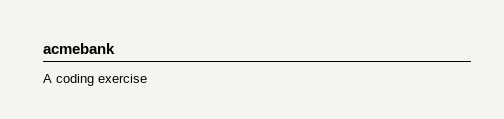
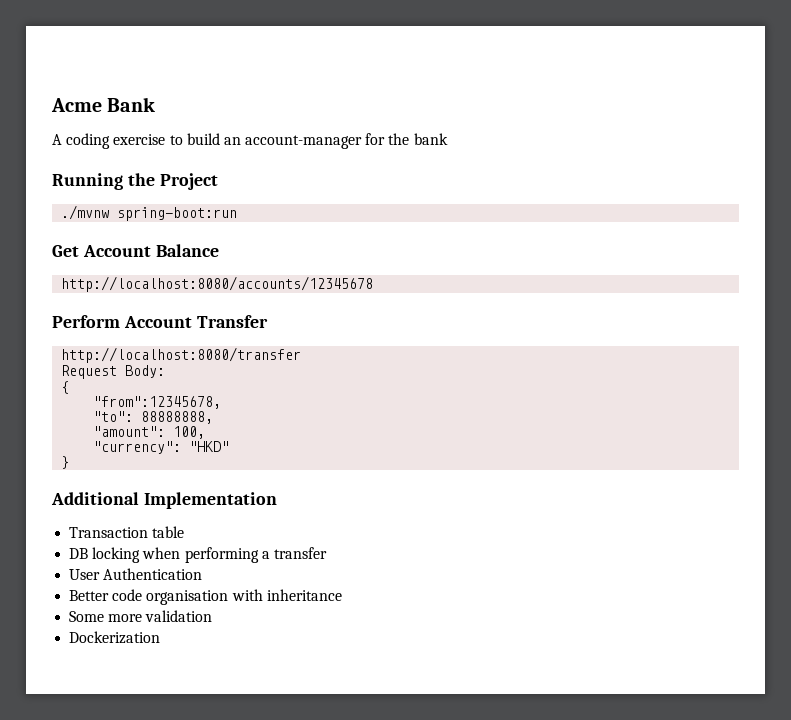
[43,43,115,54] acmebank -> [51,97,156,112] Acme Bank
(147, 78) none -> [169,133,448,149] [52,173,218,190] [61,205,238,221] [52,244,219,257] [61,276,374,292] [52,315,268,328] [61,347,302,363] [61,365,166,379] [61,381,70,394] [93,396,222,409] [93,411,214,424] [93,426,206,439] [93,441,230,454] [61,456,70,469] [51,492,277,509] [69,526,185,538] [69,547,327,563] [69,568,203,580] [69,589,342,605] [69,610,213,622] [69,631,161,644] to build an account-manager for the bank // Running the Project // ./mvnw spring-boot:run // Get Account Balance // http://localhost:8080/accounts/12345678 // Perform Account Transfer // http://localhost:8080/transfer // Request Body: // { // "from":12345678, // "to": 88888888, // "amount": 100, // "currency": "HKD" // } // Additional Implementation // Transaction table // DB locking when performing a transfer // User Authentication // Better code organisation with inheritance // Some more validation // Dockerization

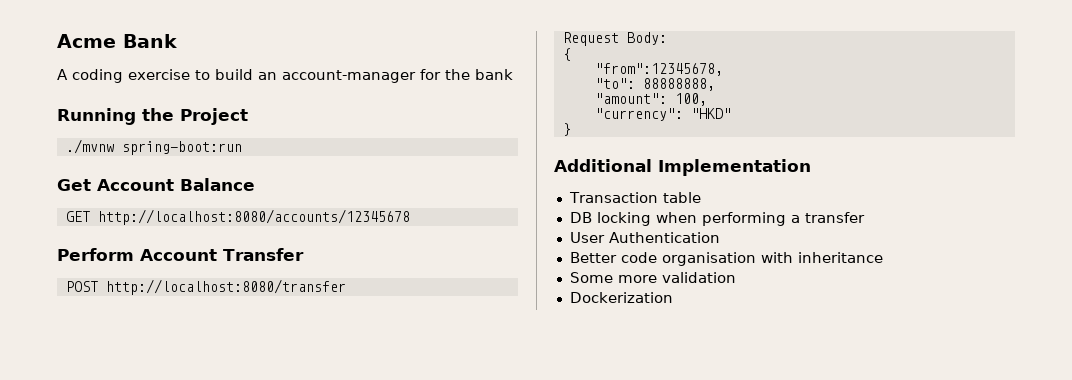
(219, 250) none -> [65,211,90,222] GET
(268, 321) none -> [65,281,98,292] POST

